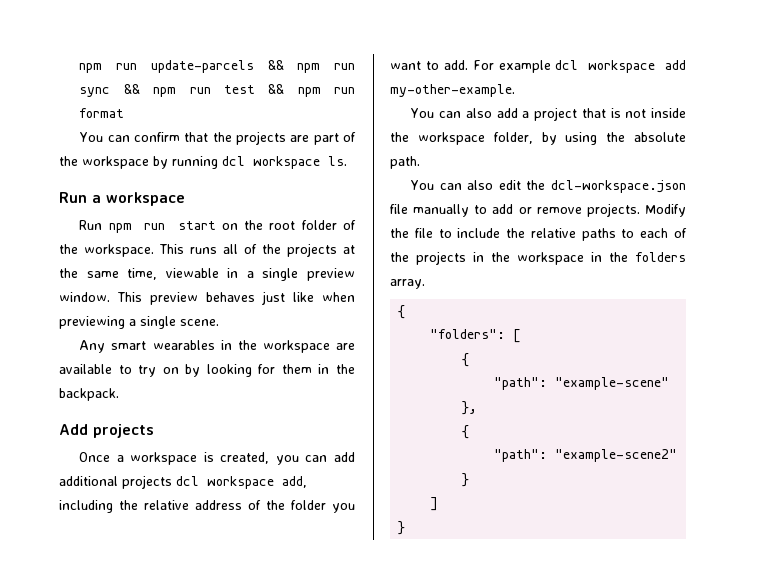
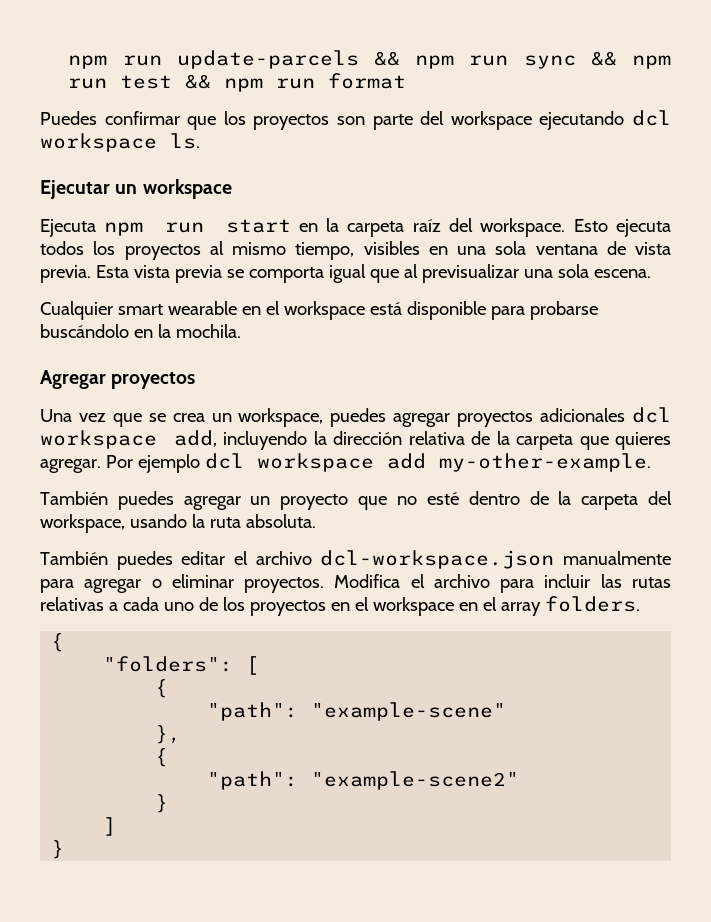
[79,131,356,145] [59,156,218,169] You can confirm that the projects are part of the workspace by running -> [40,111,625,130] Puedes confirmar que los proyectos son parte del workspace ejecutando
[59,192,101,203] Run a -> [40,180,138,199] Ejecutar un
[79,220,103,230] Run -> [40,219,96,237] Ejecuta
[221,220,356,230] [59,243,355,257] [59,268,356,281] [59,291,355,305] [59,316,219,329] [79,340,355,353] [59,364,355,377] [59,388,119,401] [59,424,154,438] [79,452,355,465] [59,475,307,489] [59,500,355,513] [390,60,686,73] [390,84,515,97] [410,107,686,121] [390,132,686,145] [390,156,420,169] [410,180,686,193] [390,203,686,217] [390,228,687,241] [390,251,686,265] [390,279,425,289] on the root folder of the workspace. This runs all of the projects at the same time, viewable in a single preview window. This preview behaves just like when previewing a single scene. // Any smart wearables in the workspace are available to try on by looking for them in the backpack. // Add projects // Once a workspace is created, you can add additional projects dcl workspace add, including the relative address of the folder you want to add. For example dcl workspace add my-other-example. // You can also add a project that is not inside the workspace folder, by using the absolute path. // You can also edit the dcl-workspace.json file manually to add or remove projects. Modify the file to include the relative paths to each of the projects in the workspace in the folders array. -> [298,218,671,237] [40,241,671,260] [40,264,651,283] [40,301,598,320] [40,324,241,338] [40,370,196,389] [40,407,671,427] [40,430,671,450] [40,453,651,473] [40,491,673,510] [40,514,316,533] [40,550,671,570] [40,574,671,593] [40,596,640,616] en la carpeta raíz del workspace. Esto ejecuta todos los proyectos al mismo tiempo, visibles en una sola ventana de vista previa. Esta vista previa se comporta igual que al previsualizar una sola escena. // Cualquier smart wearable en el workspace está disponible para probarse buscándolo en la mochila. // Agregar proyectos // Una vez que se crea un workspace, puedes agregar proyectos adicionales dcl workspace add, incluyendo la dirección relativa de la carpeta que quieres agregar. Por ejemplo dcl workspace add my-other-example. // También puedes agregar un proyecto que no esté dentro de la carpeta del workspace, usando la ruta absoluta. // También puedes editar el archivo dcl-workspace.json manualmente para agregar o eliminar proyectos. Modifica el archivo para incluir las rutas relativas a cada uno de los proyectos en el workspace en el array folders.

